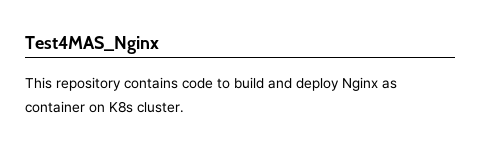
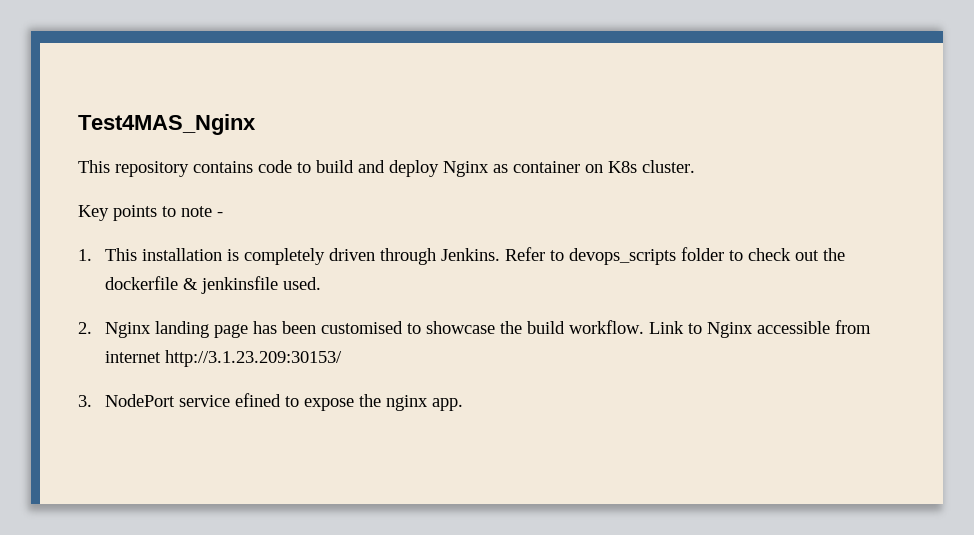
(184, 107) none -> [78,205,223,221] [78,247,846,265] [105,276,322,294] [78,320,872,338] [105,350,343,367] [78,393,464,411] // Key points to note - // 1. This installation is completely driven through Jenkins. Refer to devops_scripts folder to check out the dockerfile & jenkinsfile used. // 2. Nginx landing page has been customised to showcase the build workflow. Link to Nginx accessible from internet http://3.1.23.209:30153/ // 3. NodePort service efined to expose the nginx app.

